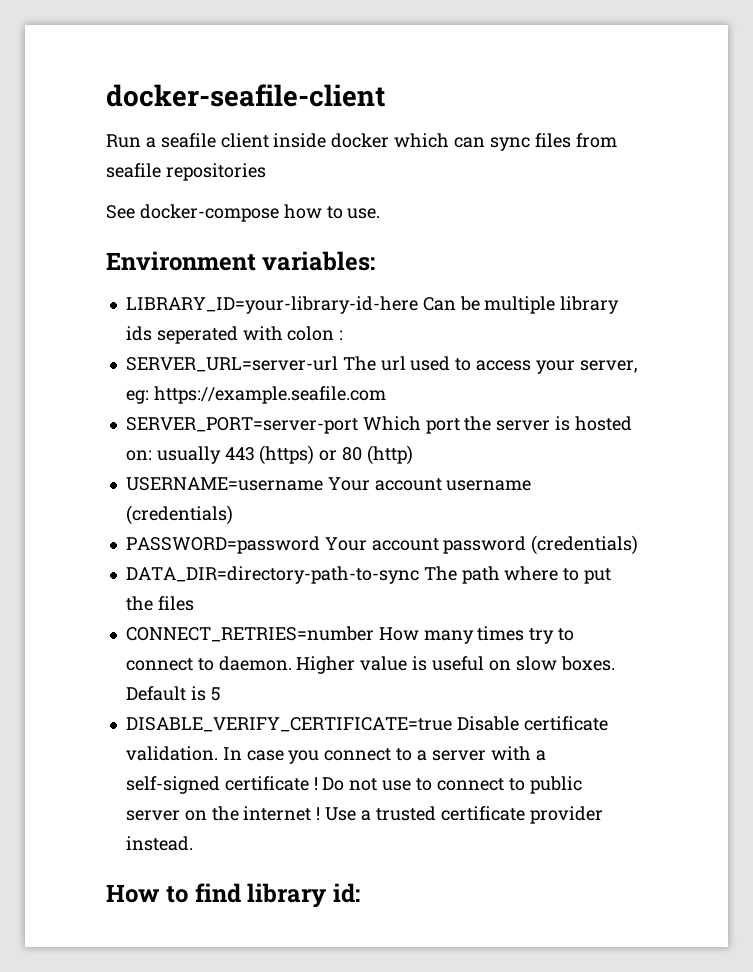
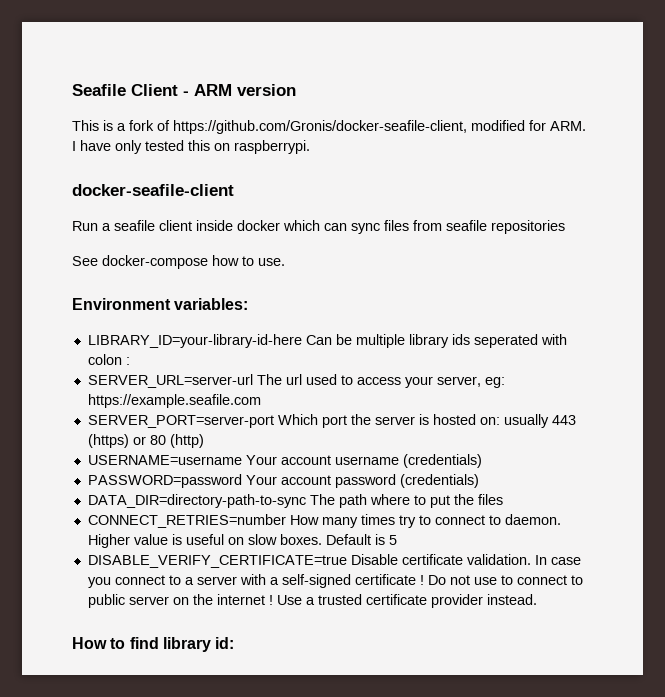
(106, 95) none -> [72,84,296,96] [72,120,586,134] [72,140,310,154] Seafile Client - ARM version // This is a fork of https://github.com/Gronis/docker-seafile-client, modified for ARM. I have only tested this on raspberrypi. //

